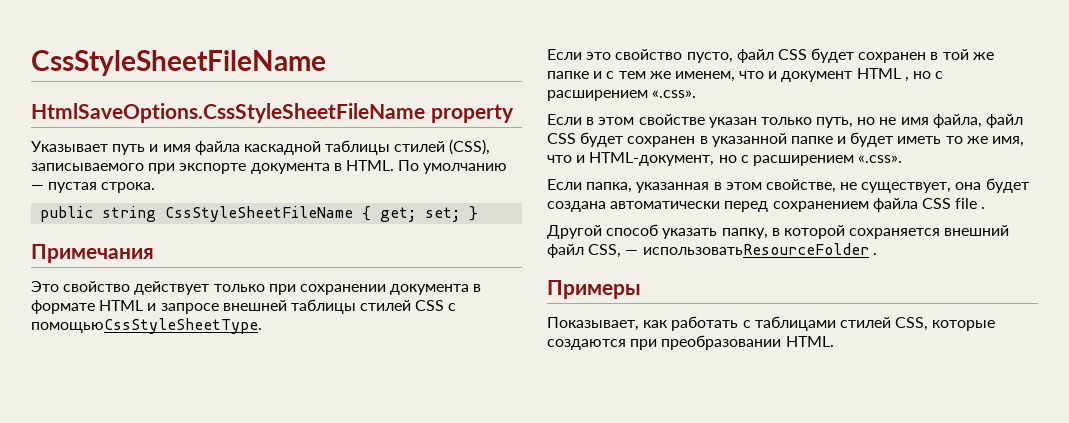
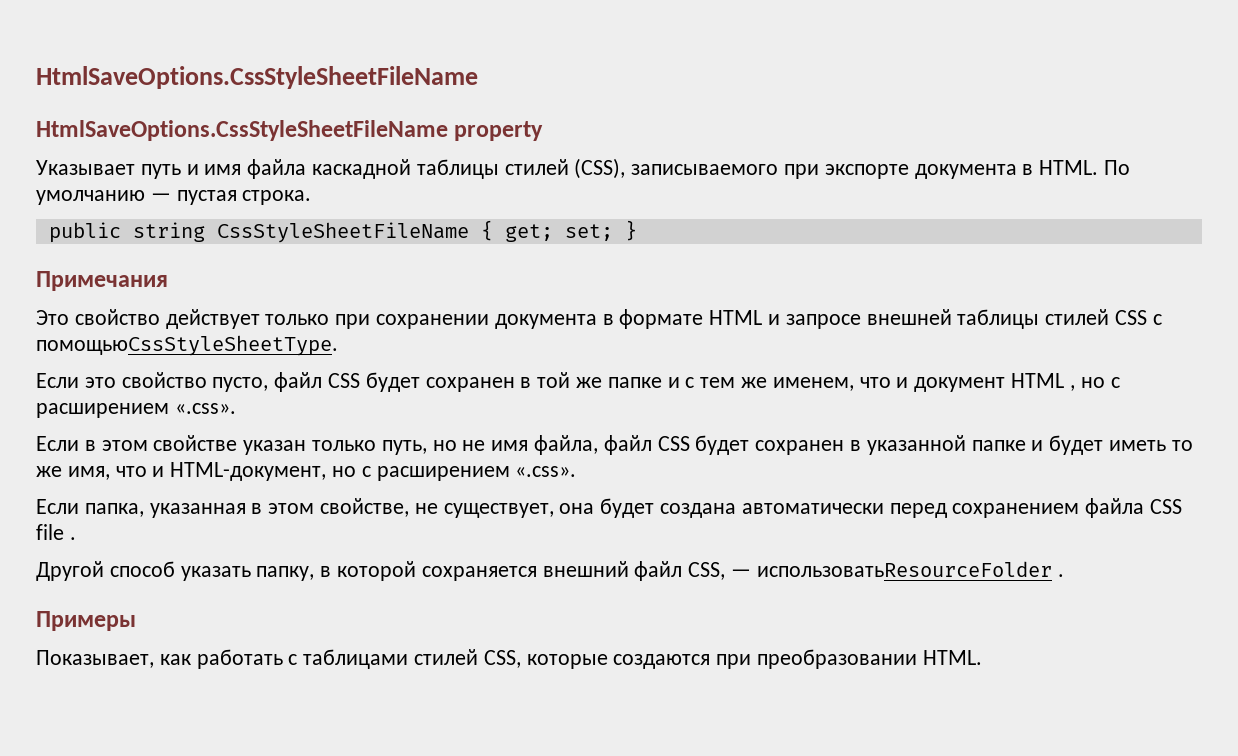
[31,50,326,76] CssStyleSheetFileName -> [36,66,478,89] HtmlSaveOptions.CssStyleSheetFileName

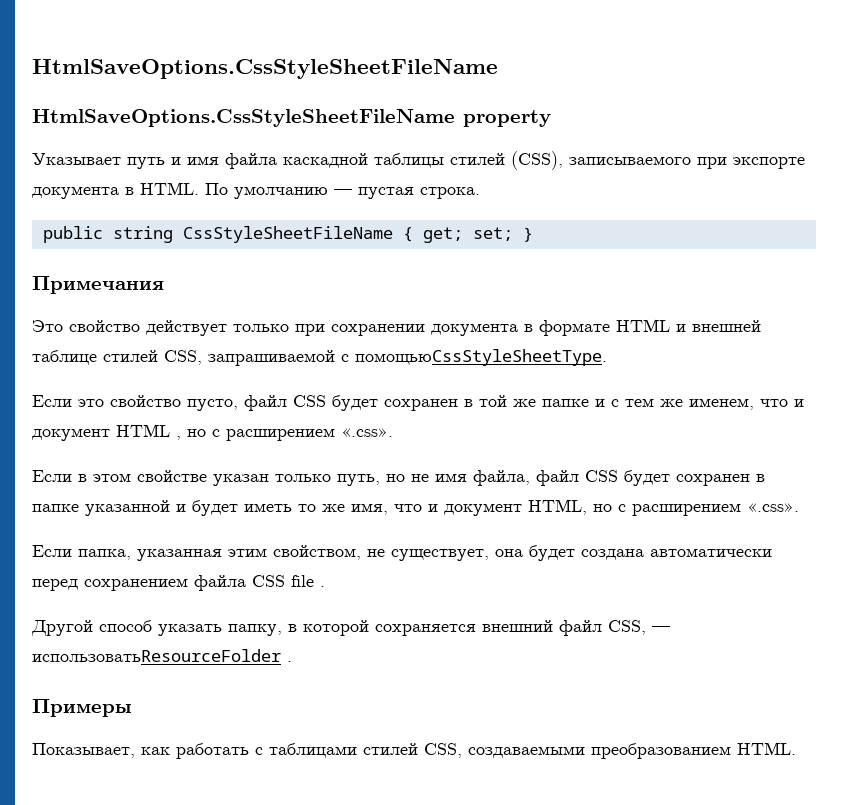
[785,309,1148,329] запросе внешней таблицы стилей CSS -> [692,320,761,332] [32,350,335,366] внешней таблице стилей CSS, запрашиваемой
[866,435,1026,455] указанной папке -> [32,500,170,516] папке указанной
[170,462,327,481] HTML-документ, -> [444,499,587,516] документ HTML,
[251,498,410,517] в этом свойстве, -> [228,545,361,560] этим свойством,
[526,649,918,669] которые создаются при преобразовании -> [468,743,731,759] создаваемыми преобразованием

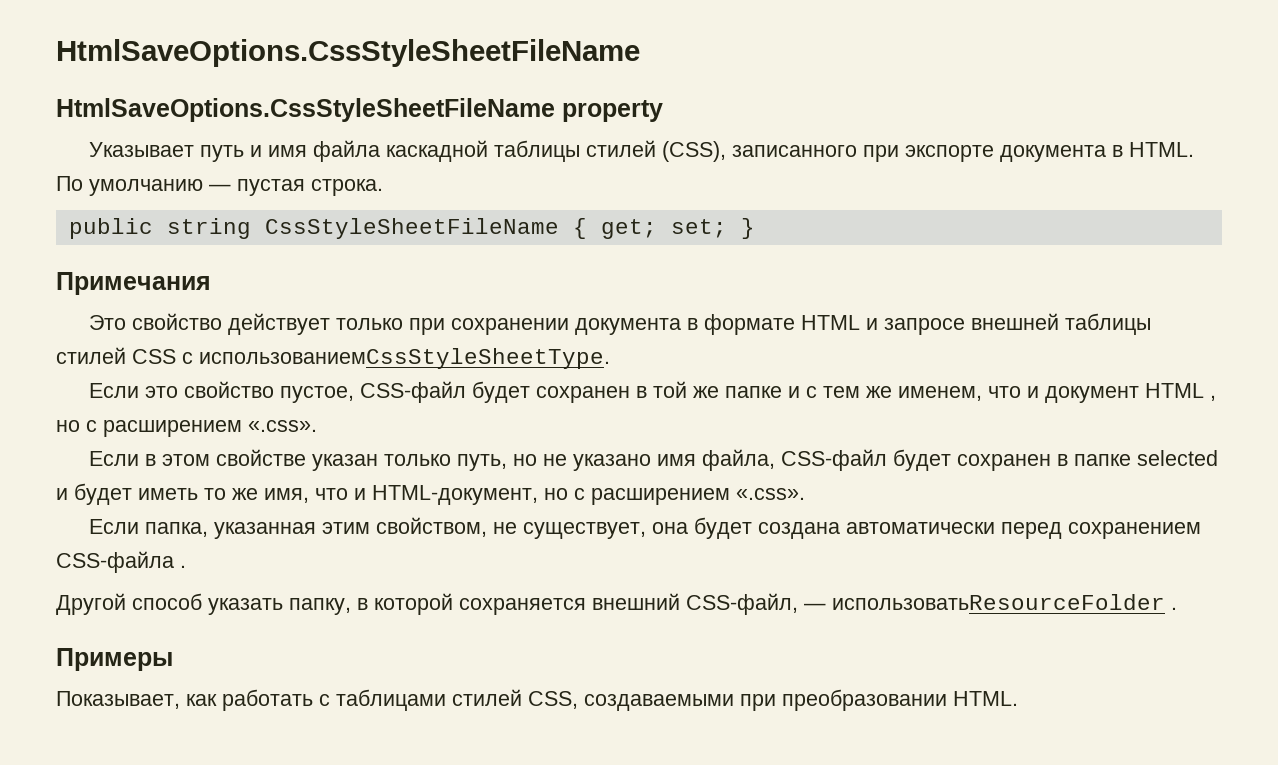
[569,156,691,165] записываемого -> [731,145,857,157] записанного
[692,320,761,332] [32,349,607,366] внешней таблице стилей CSS, запрашиваемой с помощьюCssStyleSheetType. -> [883,313,1151,335] [56,347,610,369] запросе внешней таблицы стилей CSS с использованиемCssStyleSheetType.
[187,395,326,411] пусто, файл CSS -> [279,381,466,403] пустое, CSS-файл
(429, 478) none -> [572,454,651,471] указано
[536,470,618,486] файл CSS -> [780,449,887,471] CSS-файл
[85,500,170,516] указанной -> [1136,450,1218,466] selected
[444,499,587,516] документ HTML, -> [372,485,538,505] HTML-документ,
[194,575,314,591] файла CSS file -> [56,551,174,573] CSS-файла
[559,620,646,636] файл CSS, -> [686,593,798,615] CSS-файл,
[591,743,731,759] преобразованием -> [740,689,947,711] при преобразовании

